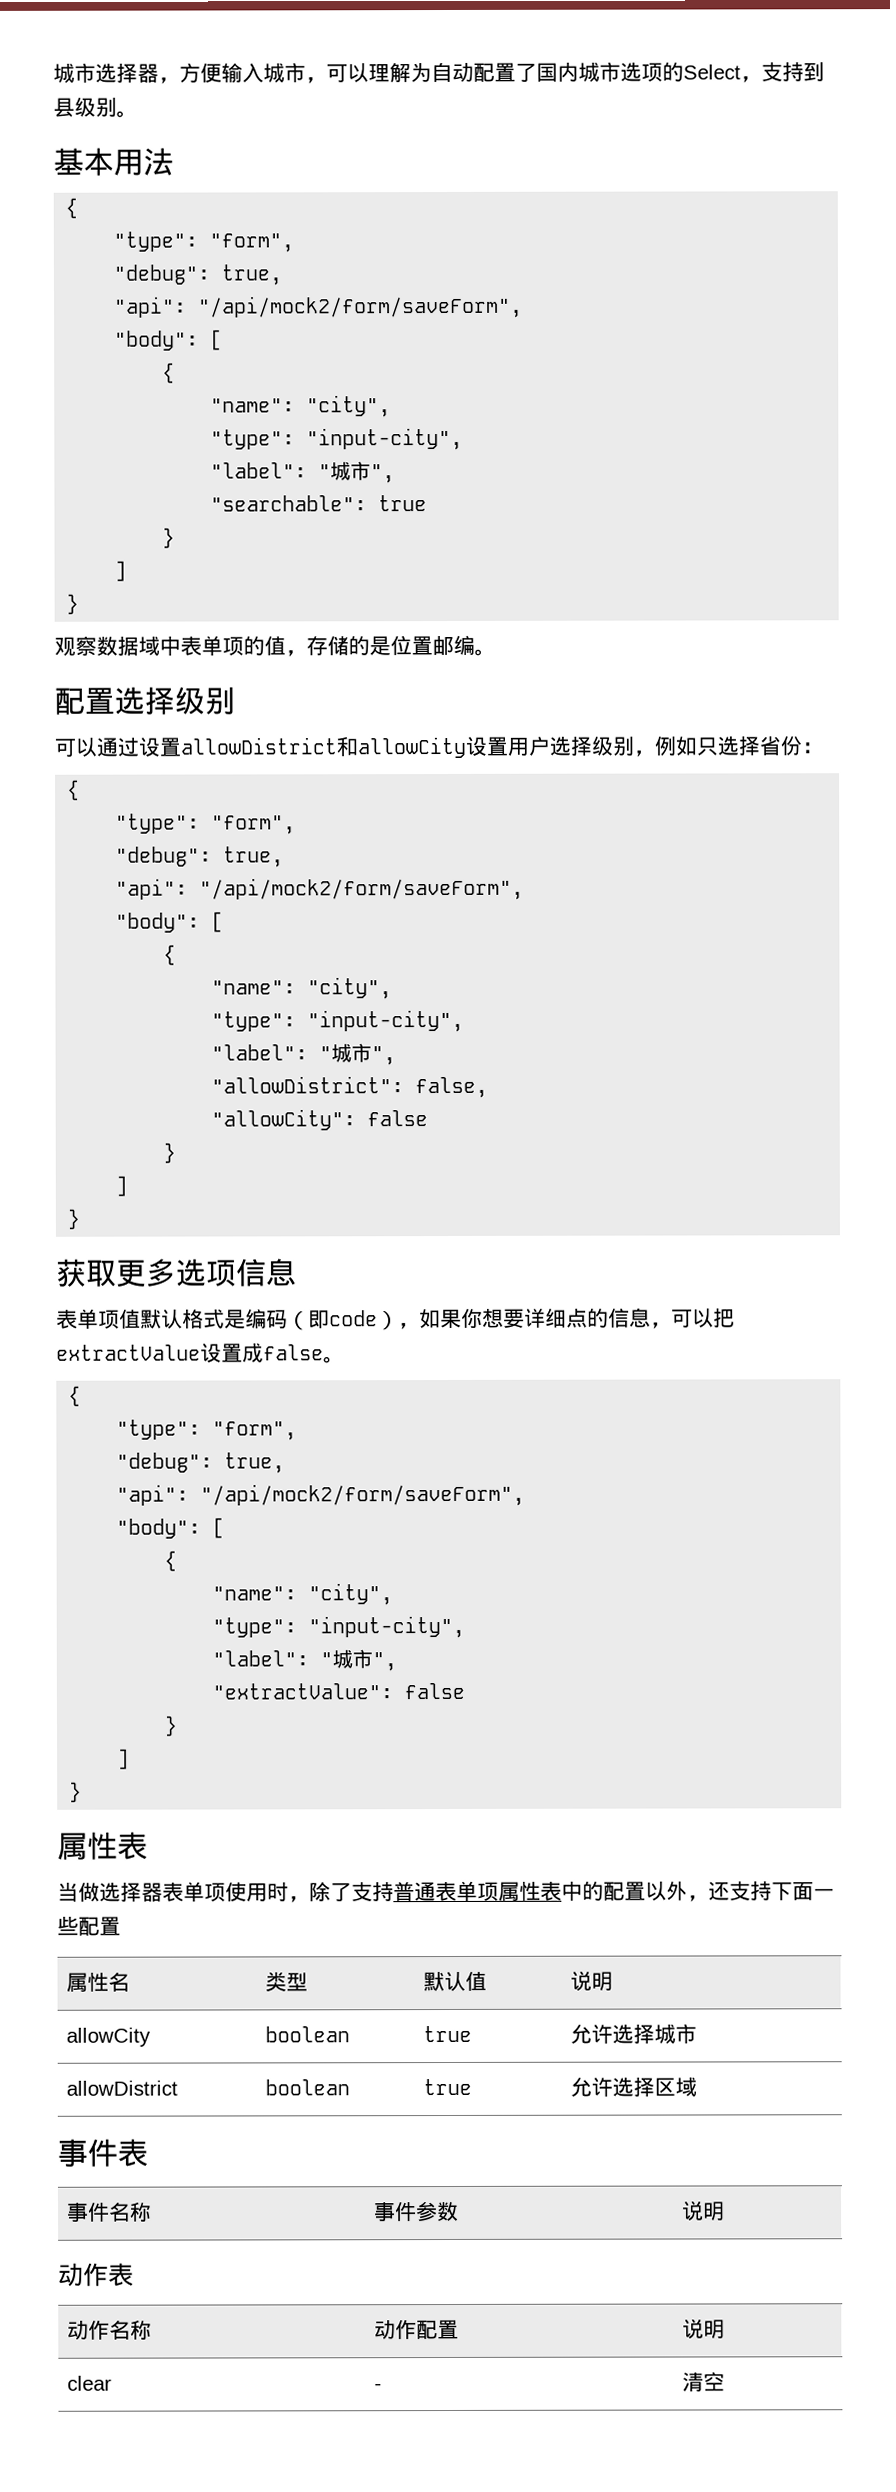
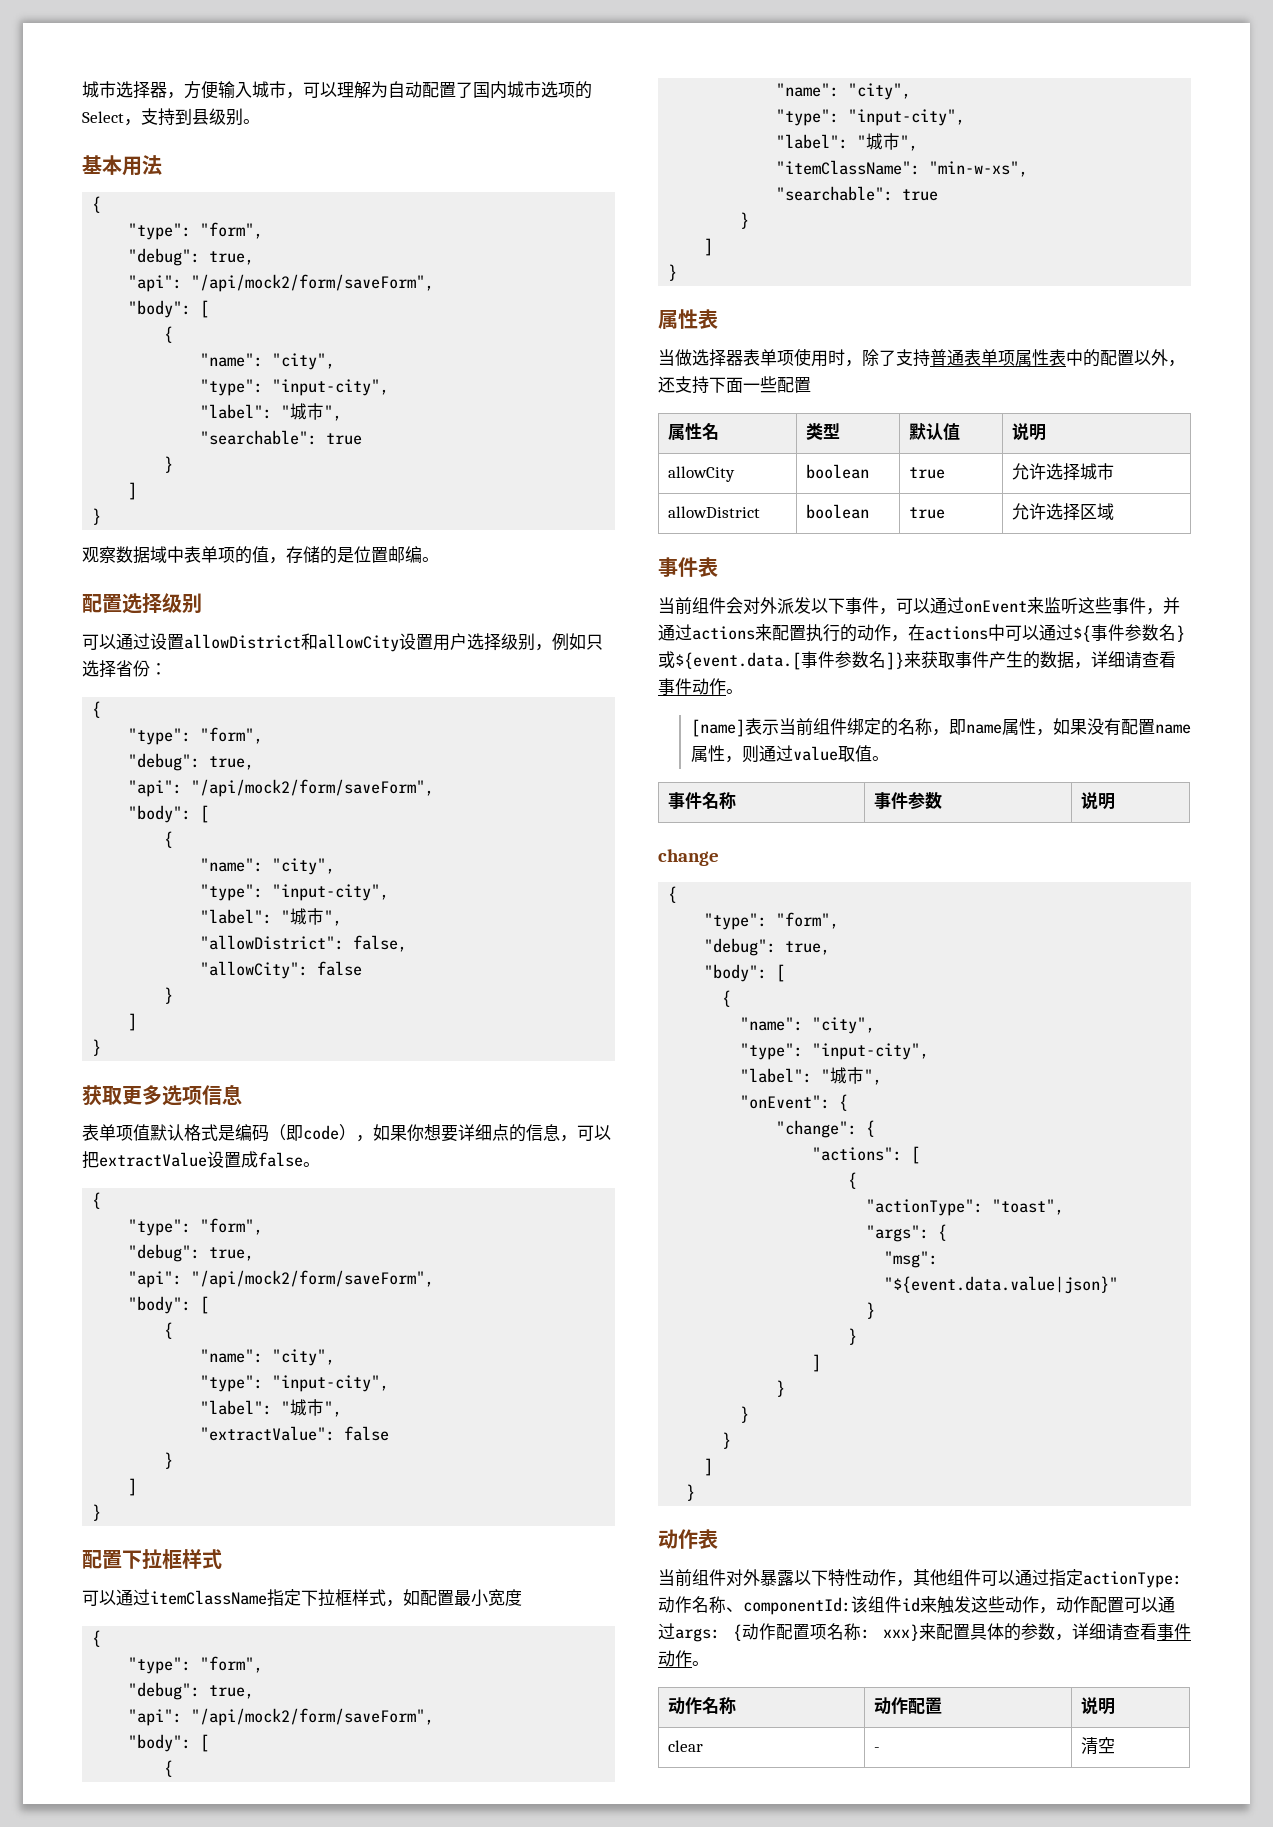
(83, 1792) none -> [82,1549,222,1569] [82,1589,522,1607] [92,1630,102,1647] [128,1656,264,1674] [128,1682,255,1700] [128,1708,435,1726] [128,1734,210,1752] [164,1760,174,1777] [776,83,912,100] [776,109,966,126] [776,133,919,151] [776,160,1029,177] [776,186,939,201] [740,212,750,229] [704,238,714,256] [668,264,678,281] // 配置下拉框样式 // 可以通过itemClassName指定下拉框样式，如配置最小宽度 // { // "type": "form", // "debug": true, // "api": "/api/mock2/form/saveForm", // "body": [ // { // "name": "city", // "type": "input-city", // "label": "城市", // "itemClassName": "min-w-xs", // "searchable": true // } // ] // }
(148, 2152) none -> [658,597,1180,615] [658,624,1185,642] [658,651,1176,670] [658,678,743,695] [690,718,1191,737] [690,745,889,763] // 当前组件会对外派发以下事件，可以通过onEvent来监听这些事件，并通过actions来配置执行的动作，在actions中可以通过${事件参数名}或${event.data.[事件参数名]}来获取事件产生的数据，详细请查看事件动作。 // [name]表示当前组件绑定的名称，即name属性，如果没有配置name属性，则通过value取值。
[58,2262,134,2287] 动作表 -> [658,849,719,866] [668,886,678,903] [704,912,840,930] [704,938,831,956] [704,964,786,982] [722,990,732,1007] [740,1017,876,1034] [740,1043,930,1060] [740,1067,883,1085] [740,1094,849,1111] [776,1120,876,1138] [812,1146,921,1164] [848,1172,858,1189] [866,1199,1065,1216] [866,1224,948,1242] [884,1251,939,1268] [884,1276,1119,1294] [866,1302,876,1319] [848,1328,858,1345] [812,1354,822,1372] [776,1380,786,1397] [740,1406,750,1423] [722,1432,732,1449] [704,1458,714,1476] [686,1484,696,1501] [658,1529,718,1549] [658,1569,1182,1588] [658,1596,1175,1615] [658,1623,1191,1642] [658,1650,709,1667] change // { // "type": "form", // "debug": true, // "body": [ // { // "name": "city", // "type": "input-city", // "label": "城市", // "onEvent": { // "change": { // "actions": [ // { // "actionType": "toast", // "args": { // "msg": "${event.data.value|json}" // } // } // ] // } // } // } // ] // } // 动作表 // 当前组件对外暴露以下特性动作，其他组件可以通过指定actionType:动作名称、componentId:该组件id来触发这些动作，动作配置可以通过args: {动作配置项名称: xxx}来配置具体的参数，详细请查看事件动作。

